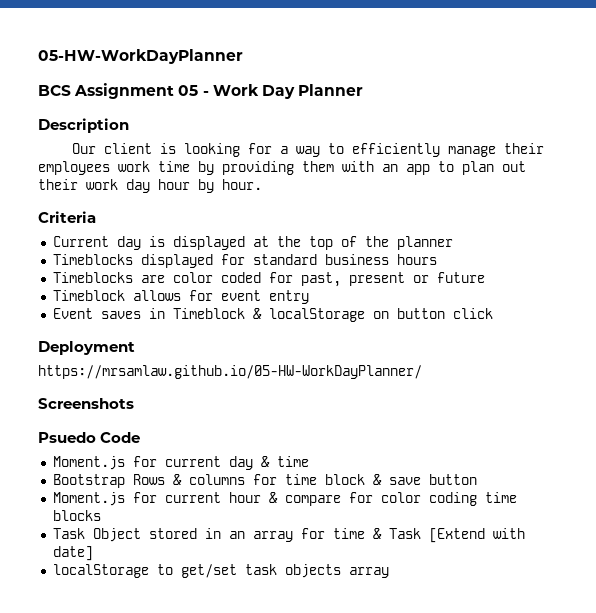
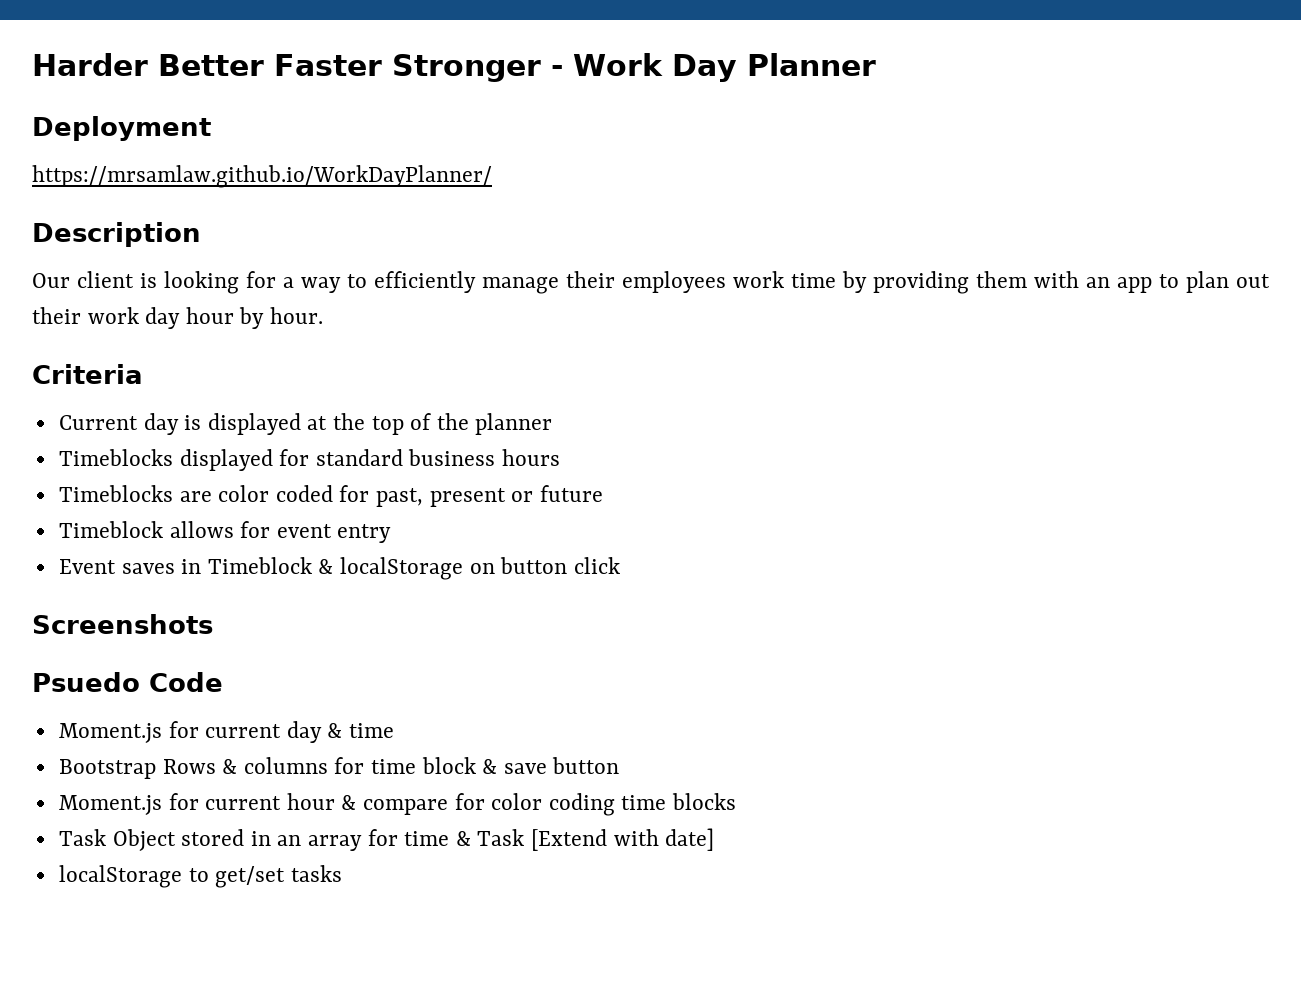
[38,49,243,64] [38,83,199,99] 05-HW-WorkDayPlanner // BCS Assignment 05 -> [32,53,541,82] Harder Better Faster Stronger
(364, 90) none -> [32,116,211,141] [32,165,492,188] // Deployment // https://mrsamlaw.github.io/WorkDayPlanner/
[38,341,135,355] [38,365,422,379] // Deployment // https://mrsamlaw.github.io/05-HW-WorkDayPlanner/ -> (620, 565) none
[244,564,389,578] task objects array -> [290,865,342,882] tasks

